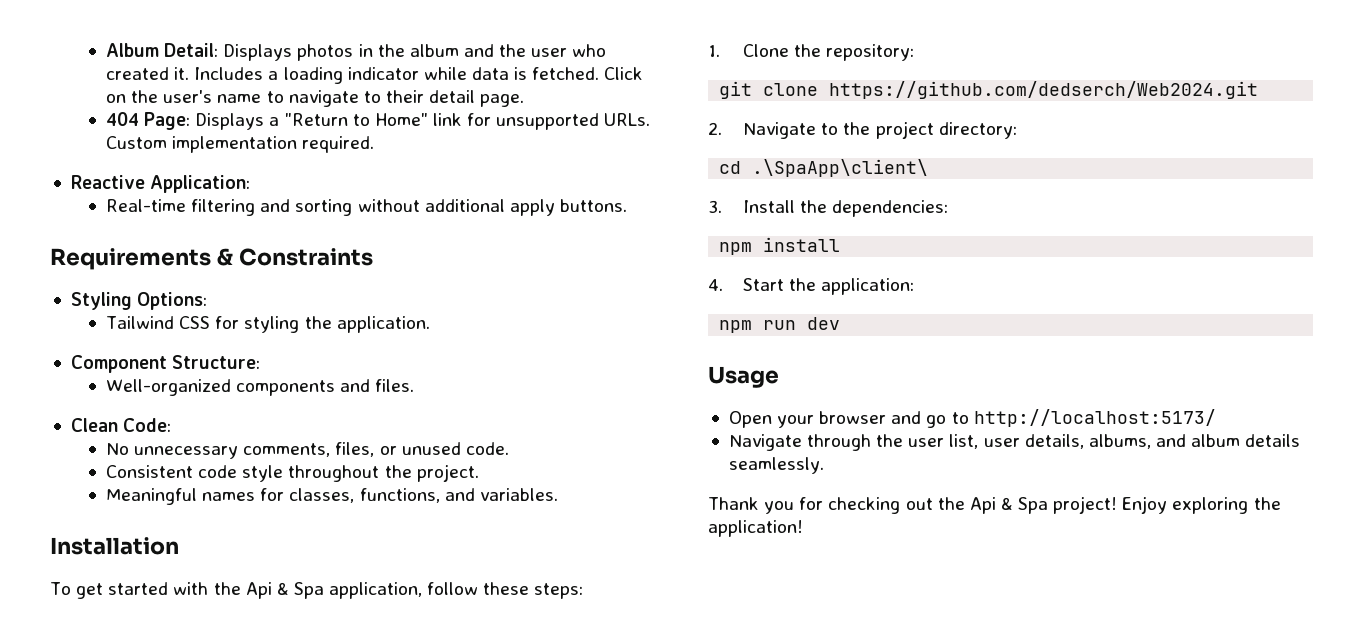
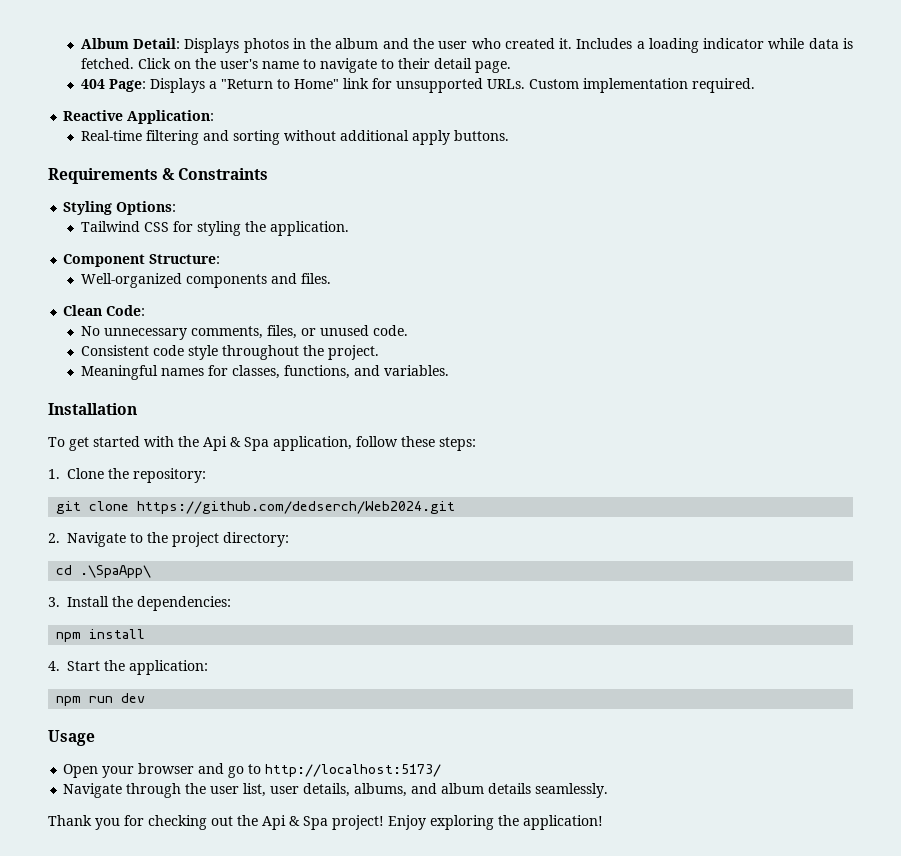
[752,159,929,177] .\SpaApp\client\ -> [80,565,152,578] .\SpaApp\

